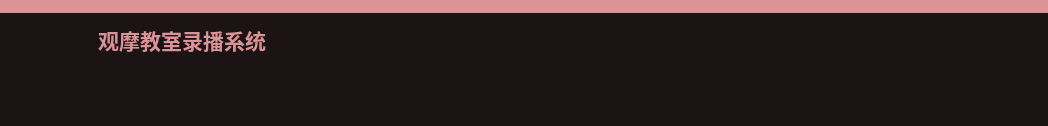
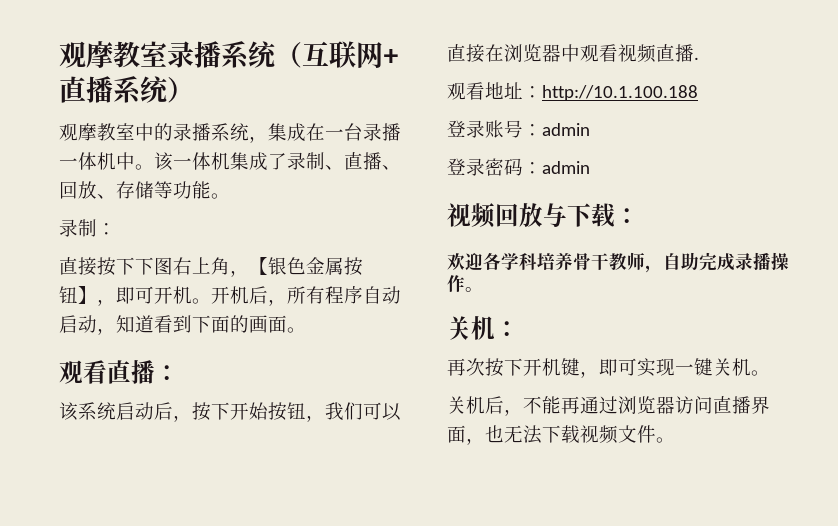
(266, 41) none -> [275,41,399,68] [59,76,194,104] [59,123,401,143] [59,152,401,171] [59,181,230,199] [59,219,116,237] [59,257,363,277] [59,286,401,306] [59,315,306,335] [59,360,179,384] [59,402,401,422] [447,44,699,63] [447,82,698,101] [447,120,590,138] [447,158,590,176] [447,203,639,228] [447,252,789,273] [447,275,483,292] [447,316,519,340] [447,358,770,378] [447,396,770,416] [447,425,675,445] （互联网+直播系统） // 观摩教室中的录播系统，集成在一台录播一体机中。该一体机集成了录制、直播、回放、存储等功能。 // 录制： // 直接按下下图右上角，【银色金属按钮】，即可开机。开机后，所有程序自动启动，知道看到下面的画面。 // 观看直播： // 该系统启动后，按下开始按钮，我们可以直接在浏览器中观看视频直播. // 观看地址：http://10.1.100.188 // 登录账号：admin // 登录密码：admin // 视频回放与下载： // 欢迎各学科培养骨干教师，自助完成录播操作。 // 关机： // 再次按下开机键，即可实现一键关机。 // 关机后，不能再通过浏览器访问直播界面，也无法下载视频文件。

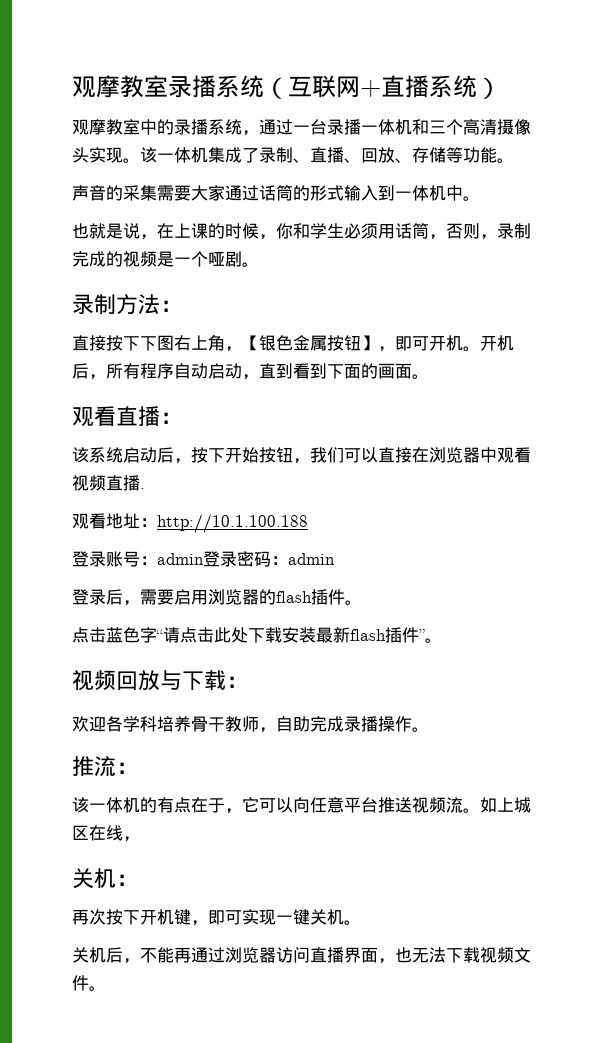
[268,123,325,142] 集成在 -> [259,119,293,135] 通过
[116,152,135,170] 中 -> [412,119,531,135] [72,147,123,163] 和三个高清摄像头实现
[59,219,97,237] 录制 -> [72,185,480,201] [72,223,531,240] [72,251,259,267] [72,294,160,315] 声音的采集需要大家通过话筒的形式输入到一体机中。 // 也就是说，在上课的时候，你和学生必须用话筒，否则，录制完成的视频是一个哑剧。 // 录制方法
[116,315,154,333] 知道 -> [259,363,293,379] 直到
(590, 129) // -> (204, 559) none
(590, 167) none -> [72,589,362,606] [72,627,442,643] // 登录后，需要启用浏览器的flash插件。 // 点击蓝色字“请点击此处下载安装最新flash插件”。
(483, 289) none -> [72,756,138,777] [72,797,531,814] [72,825,140,842] // 推流： // 该一体机的有点在于，它可以向任意平台推送视频流。如上城区在线，

